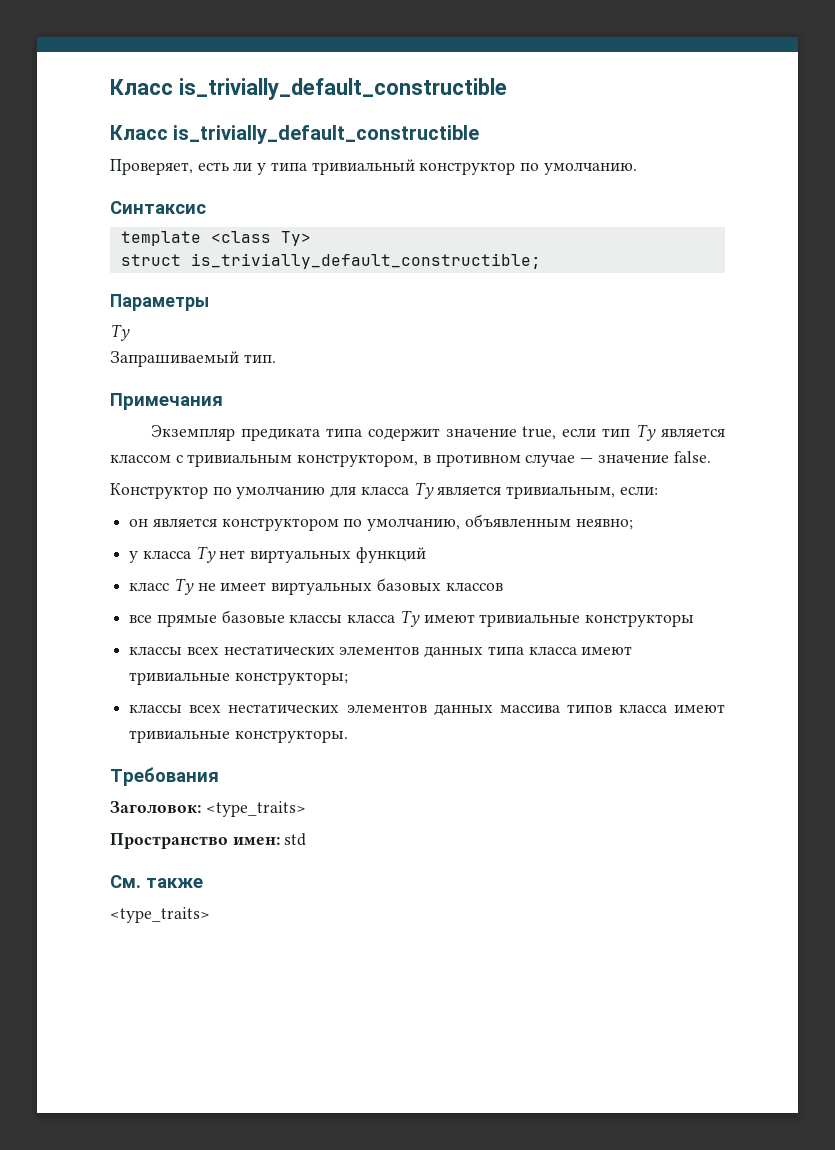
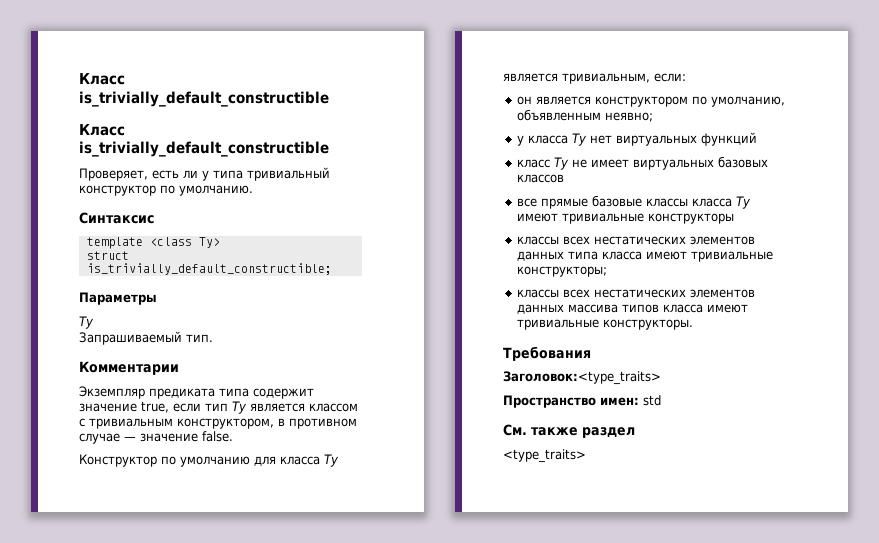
[110,393,223,410] Примечания -> [79,361,179,375] Комментарии
[110,801,306,817] Заголовок: <type_traits> -> [503,371,661,385] Заголовок:<type_traits>
(203, 883) none -> [582,427,635,438] раздел

